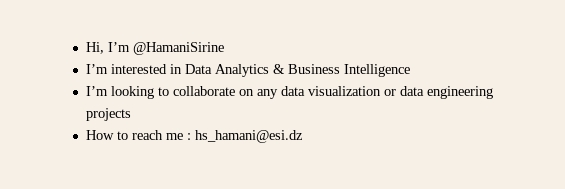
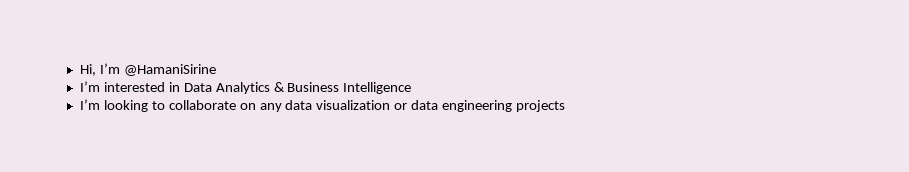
[85,130,303,143] // How to reach me : hs_hamani@esi.dz -> (566, 106) none

